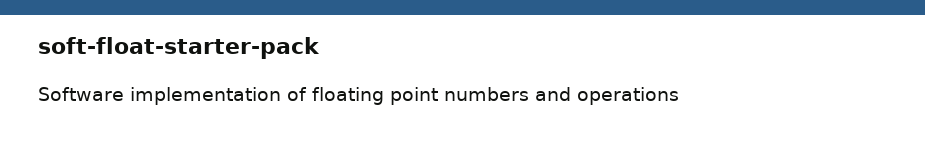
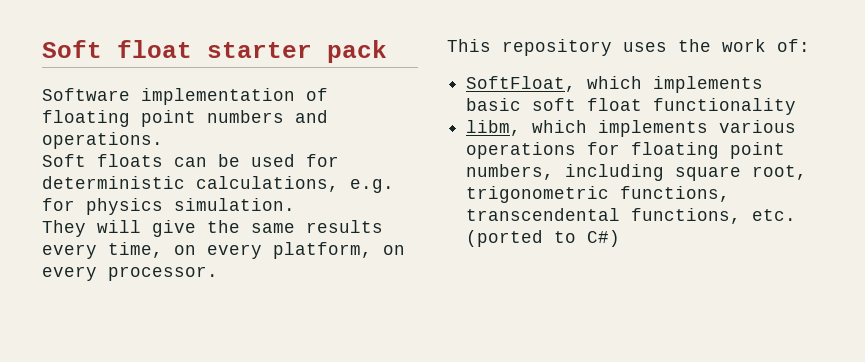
[38,37,320,59] soft-float-starter-pack -> [42,40,387,63] Soft float starter pack
[577,87,679,105] operations -> [42,132,163,149] [42,154,339,167] [42,176,394,193] [42,198,295,215] [42,220,383,237] [42,242,405,259] [42,266,218,281] [447,39,810,56] [466,76,764,93] [466,98,797,115] [466,120,797,137] [466,142,786,159] [466,164,808,181] [466,186,731,203] [466,208,797,224] [466,230,621,247] operations. // Soft floats can be used for deterministic calculations, e.g. for physics simulation. // They will give the same results every time, on every platform, on every processor. // This repository uses the work of: // SoftFloat, which implements basic soft float functionality // libm, which implements various operations for floating point numbers, including square root, trigonometric functions, transcendental functions, etc. (ported to C#)

